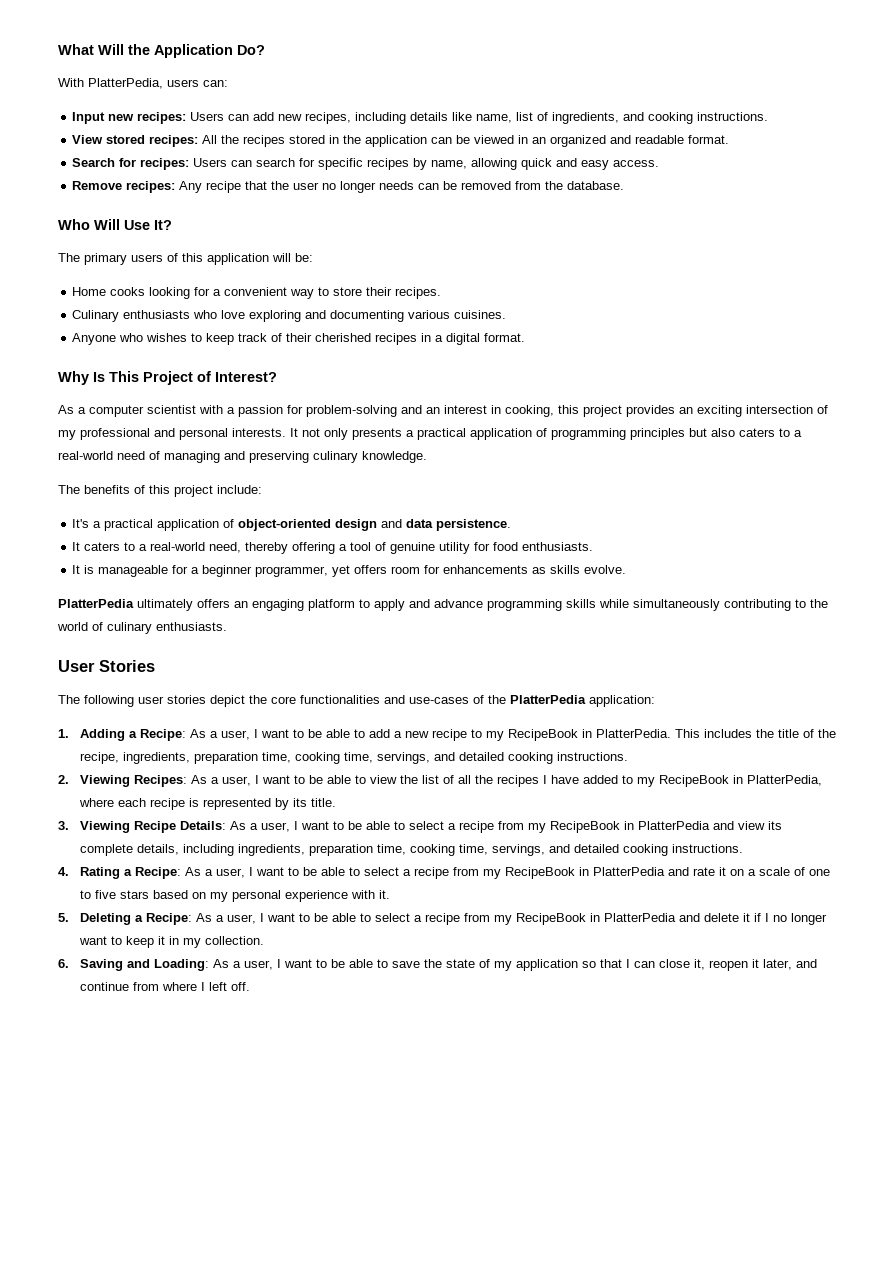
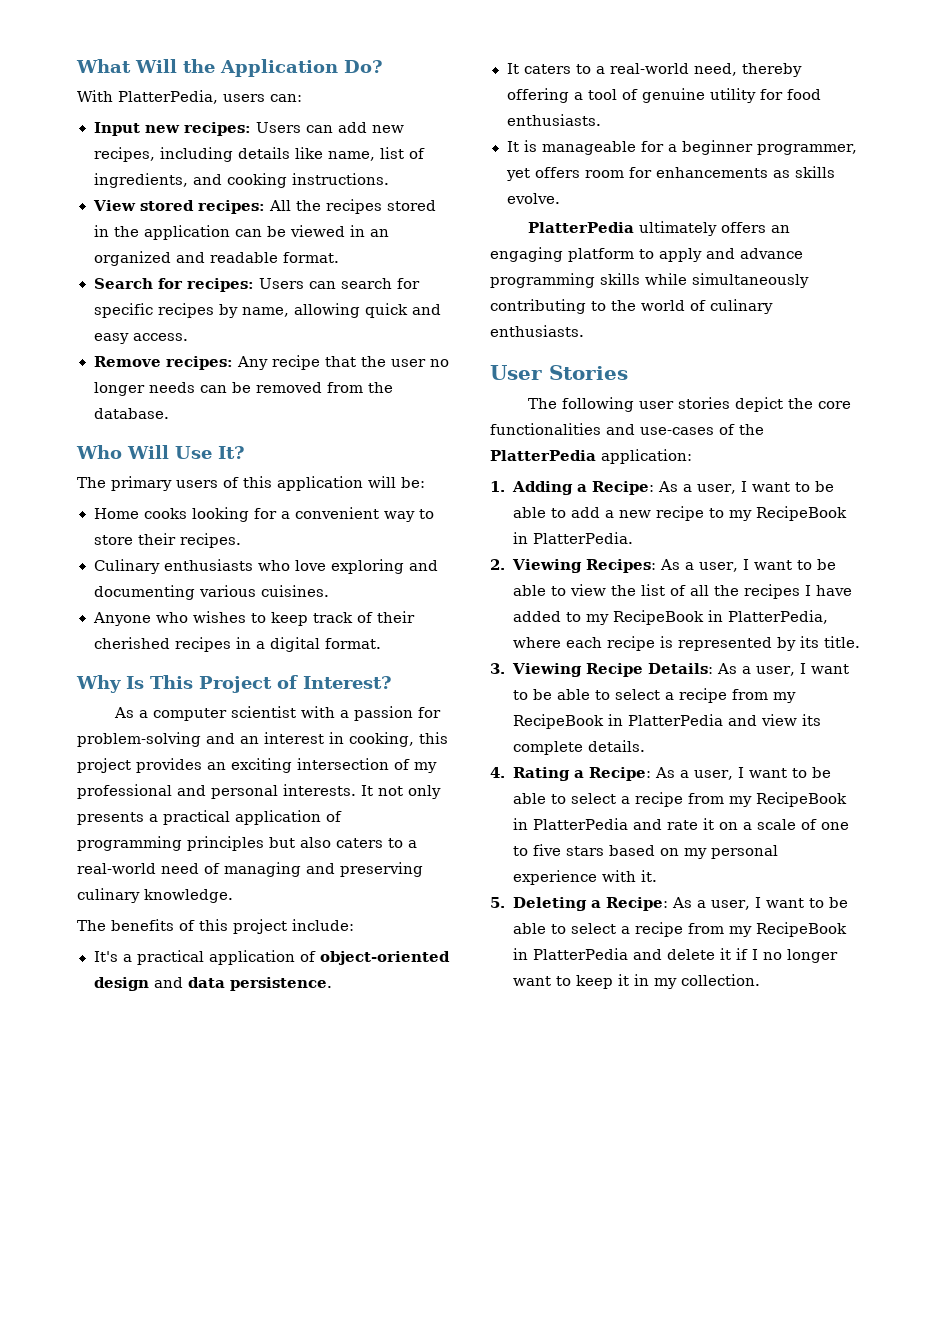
[675,729,837,738] [80,752,629,764] This includes the title of the recipe, ingredients, preparation time, cooking time, servings, and detailed cooking instructions. -> (634, 538) none
[137,844,744,856] details, including ingredients, preparation time, cooking time, servings, and detailed cooking instructions. -> [588,740,646,752] details.
[58,959,818,971] [80,982,251,991] // 6. Saving and Loading: As a user, I want to be able to save the state of my application so that I can close it, reopen it later, and continue from where I left off. -> (761, 980) none

